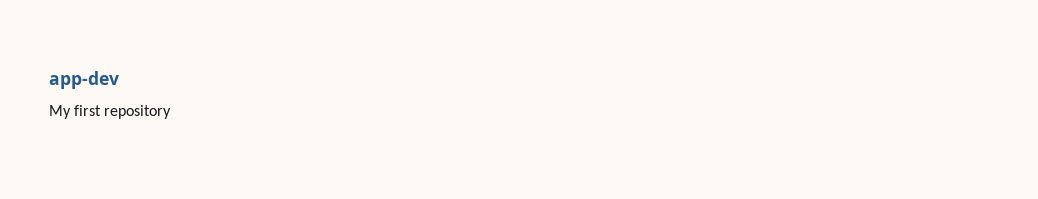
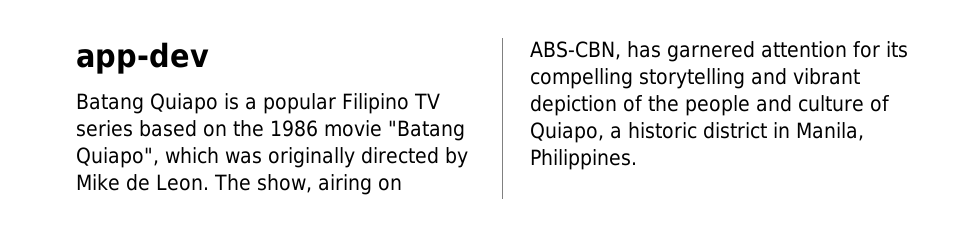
[49,105,172,119] My first repository -> [76,93,440,114] [76,120,465,141] [76,147,468,168] [76,174,402,195] [530,41,908,62] [530,68,860,89] [530,95,890,116] [530,122,864,143] [530,149,637,170] Batang Quiapo is a popular Filipino TV series based on the 1986 movie "Batang Quiapo", which was originally directed by Mike de Leon. The show, airing on ABS-CBN, has garnered attention for its compelling storytelling and vibrant depiction of the people and culture of Quiapo, a historic district in Manila, Philippines.

